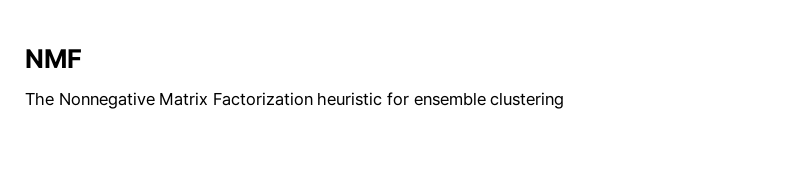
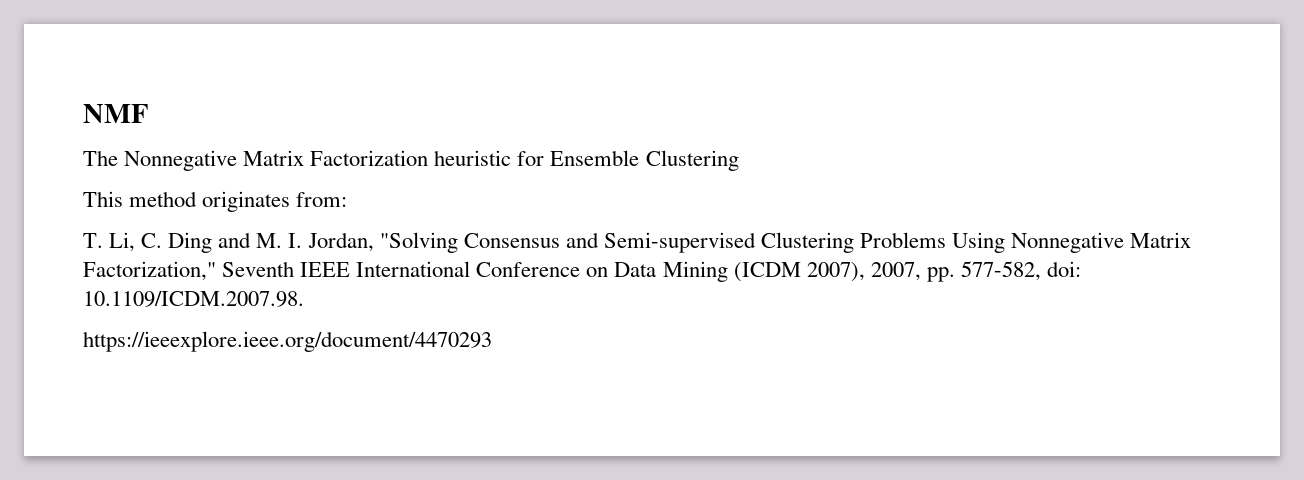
[413,92,565,109] ensemble clustering -> [550,150,739,171] [83,191,348,212] [83,232,1192,253] [83,261,1081,282] [83,291,304,307] [83,331,492,352] Ensemble Clustering // This method originates from: // T. Li, C. Ding and M. I. Jordan, "Solving Consensus and Semi-supervised Clustering Problems Using Nonnegative Matrix Factorization," Seventh IEEE International Conference on Data Mining (ICDM 2007), 2007, pp. 577-582, doi: 10.1109/ICDM.2007.98. // https://ieeexplore.ieee.org/document/4470293

